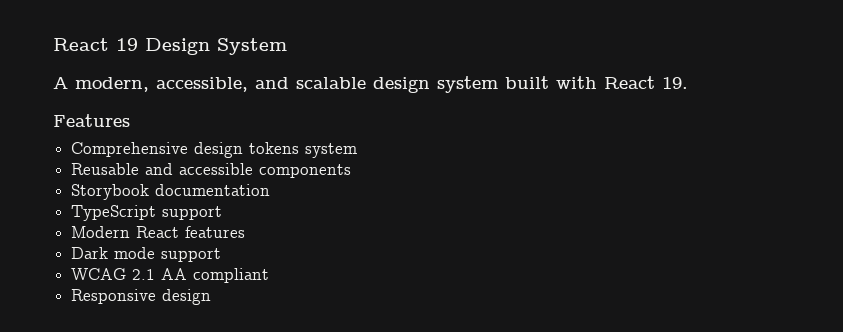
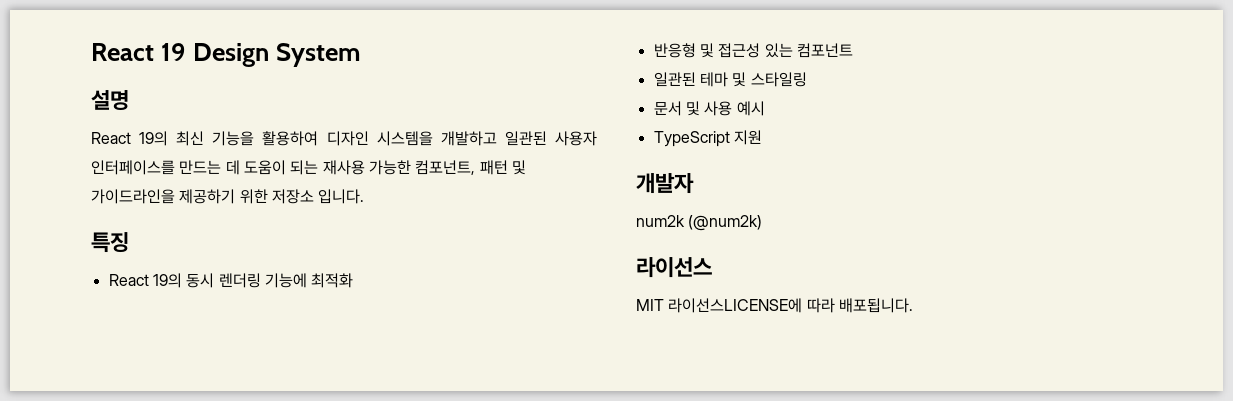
[53,76,688,93] [53,114,130,127] [71,142,358,158] [71,163,352,178] [71,184,271,200] [71,205,223,221] [71,226,246,238] [71,247,222,262] [71,268,270,283] [71,289,212,305] A modern, accessible, and scalable design system built with React 19. // Features // Comprehensive design tokens system // Reusable and accessible components // Storybook documentation // TypeScript support // Modern React features // Dark mode support // WCAG 2.1 AA compliant // Responsive design -> [91,90,129,111] [91,131,597,146] [91,160,526,175] [91,189,365,204] [91,232,129,253] [108,273,354,288] [653,43,853,58] [653,72,807,87] [653,101,765,116] [653,130,762,147] [636,173,694,194] [636,215,763,231] [636,257,712,278] [636,298,913,313] 설명 // React 19의 최신 기능을 활용하여 디자인 시스템을 개발하고 일관된 사용자 인터페이스를 만드는 데 도움이 되는 재사용 가능한 컴포넌트, 패턴 및 가이드라인을 제공하기 위한 저장소 입니다. // 특징 // React 19의 동시 렌더링 기능에 최적화 // 반응형 및 접근성 있는 컴포넌트 // 일관된 테마 및 스타일링 // 문서 및 사용 예시 // TypeScript 지원 // 개발자 // num2k (@num2k) // 라이선스 // MIT 라이선스LICENSE에 따라 배포됩니다.

